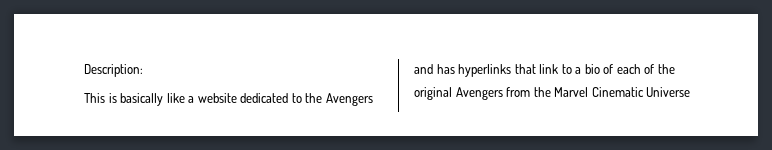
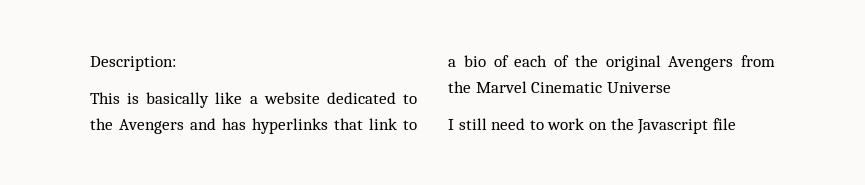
(691, 92) none -> [448,118,736,134] // I still need to work on the Javascript file

